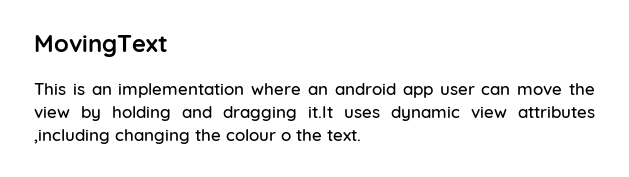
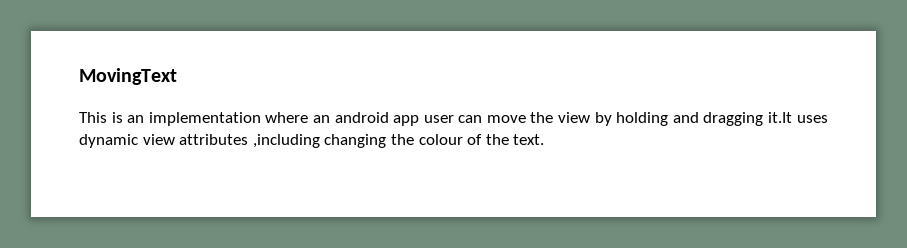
[281,132,291,141] o -> [467,134,483,145] of

